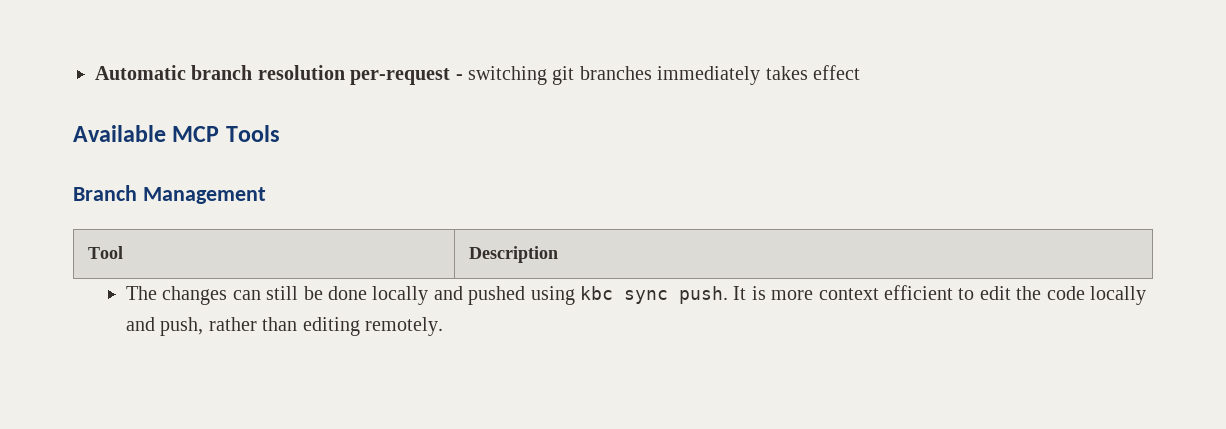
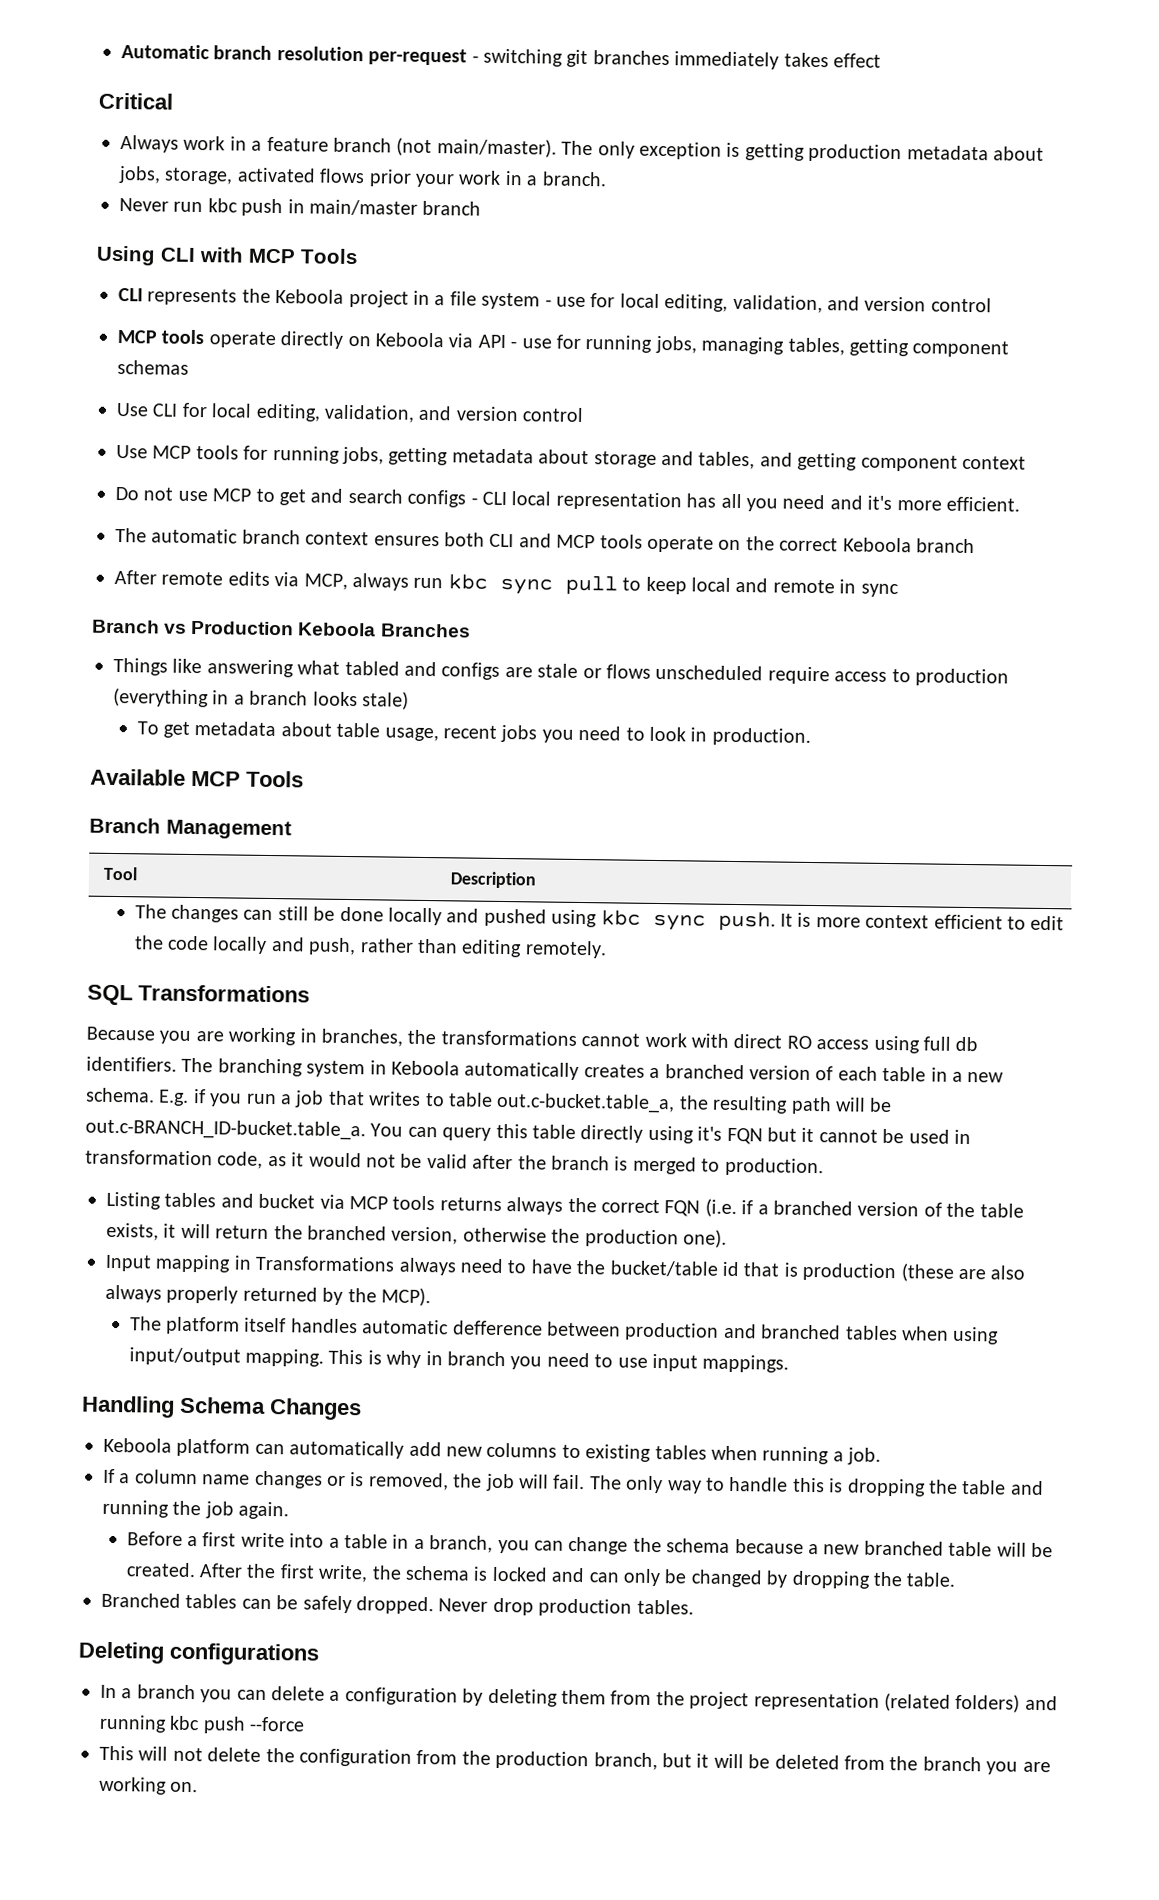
(860, 72) none -> [98,92,174,110] [120,135,1044,163] [118,165,607,188] [119,197,482,217] [96,245,358,266] [118,287,992,314] [117,329,1010,358] [117,359,189,375] [116,402,585,423] [116,444,1026,472] [115,486,1020,512] [115,527,975,554] [114,569,899,598] [92,619,471,638] [113,657,1009,687] [113,687,409,710] [136,721,811,746] // Critical // Always work in a feature branch (not main/master). The only exception is getting production metadata about jobs, storage, activated flows prior your work in a branch. // Never run kbc push in main/master branch // Using CLI with MCP Tools // CLI represents the Keboola project in a file system - use for local editing, validation, and version control // MCP tools operate directly on Keboola via API - use for running jobs, managing tables, getting component schemas // Use CLI for local editing, validation, and version control // Use MCP tools for running jobs, getting metadata about storage and tables, and getting component context // Do not use MCP to get and search configs - CLI local representation has all you need and it's more efficient. // The automatic branch context ensures both CLI and MCP tools operate on the correct Keboola branch // After remote edits via MCP, always run kbc sync pull to keep local and remote in sync // Branch vs Production Keboola Branches // Things like answering what tabled and configs are stale or flows unscheduled require access to production (everything in a branch looks stale) // To get metadata about table usage, recent jobs you need to look in production.
(444, 326) none -> [87,984,310,1006] [86,1026,979,1054] [86,1056,1005,1083] [86,1087,893,1115] [85,1118,971,1145] [85,1149,824,1177] [106,1191,1024,1218] [106,1222,727,1248] [105,1254,1026,1282] [105,1284,431,1307] [129,1316,1000,1345] [128,1347,790,1373] [81,1395,362,1421] [103,1437,882,1465] [103,1468,1044,1497] [102,1499,290,1520] [126,1531,1053,1558] [125,1562,956,1589] [101,1592,694,1617] [78,1641,320,1666] [100,1684,1058,1713] [99,1714,306,1734] [99,1745,1051,1775] [99,1776,199,1795] // SQL Transformations // Because you are working in branches, the transformations cannot work with direct RO access using full db identifiers. The branching system in Keboola automatically creates a branched version of each table in a new schema. E.g. if you run a job that writes to table out.c-bucket.table_a, the resulting path will be out.c-BRANCH_ID-bucket.table_a. You can query this table directly using it's FQN but it cannot be used in transformation code, as it would not be valid after the branch is merged to production. // Listing tables and bucket via MCP tools returns always the correct FQN (i.e. if a branched version of the table exists, it will return the branched version, otherwise the production one). // Input mapping in Transformations always need to have the bucket/table id that is production (these are also always properly returned by the MCP). // The platform itself handles automatic defference between production and branched tables when using input/output mapping. This is why in branch you need to use input mappings. // Handling Schema Changes // Keboola platform can automatically add new columns to existing tables when running a job. // If a column name changes or is removed, the job will fail. The only way to handle this is dropping the table and running the job again. // Before a first write into a table in a branch, you can change the schema because a new branched table will be created. After the first write, the schema is locked and can only be changed by dropping the table. // Branched tables can be safely dropped. Never drop production tables. // Deleting configurations // In a branch you can delete a configuration by deleting them from the project representation (related folders) and running kbc push --force // This will not delete the configuration from the production branch, but it will be deleted from the branch you are working on.

